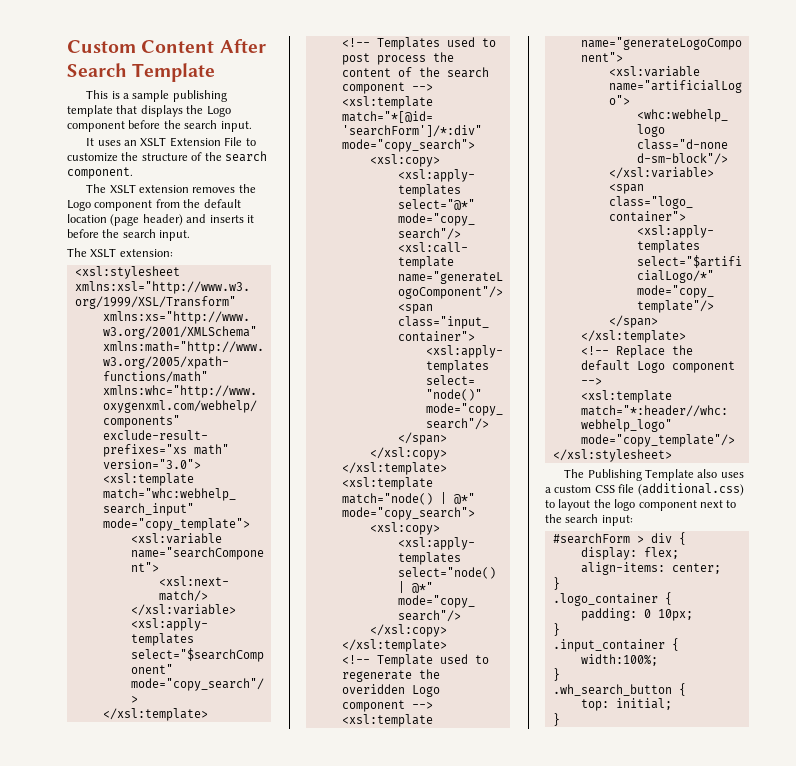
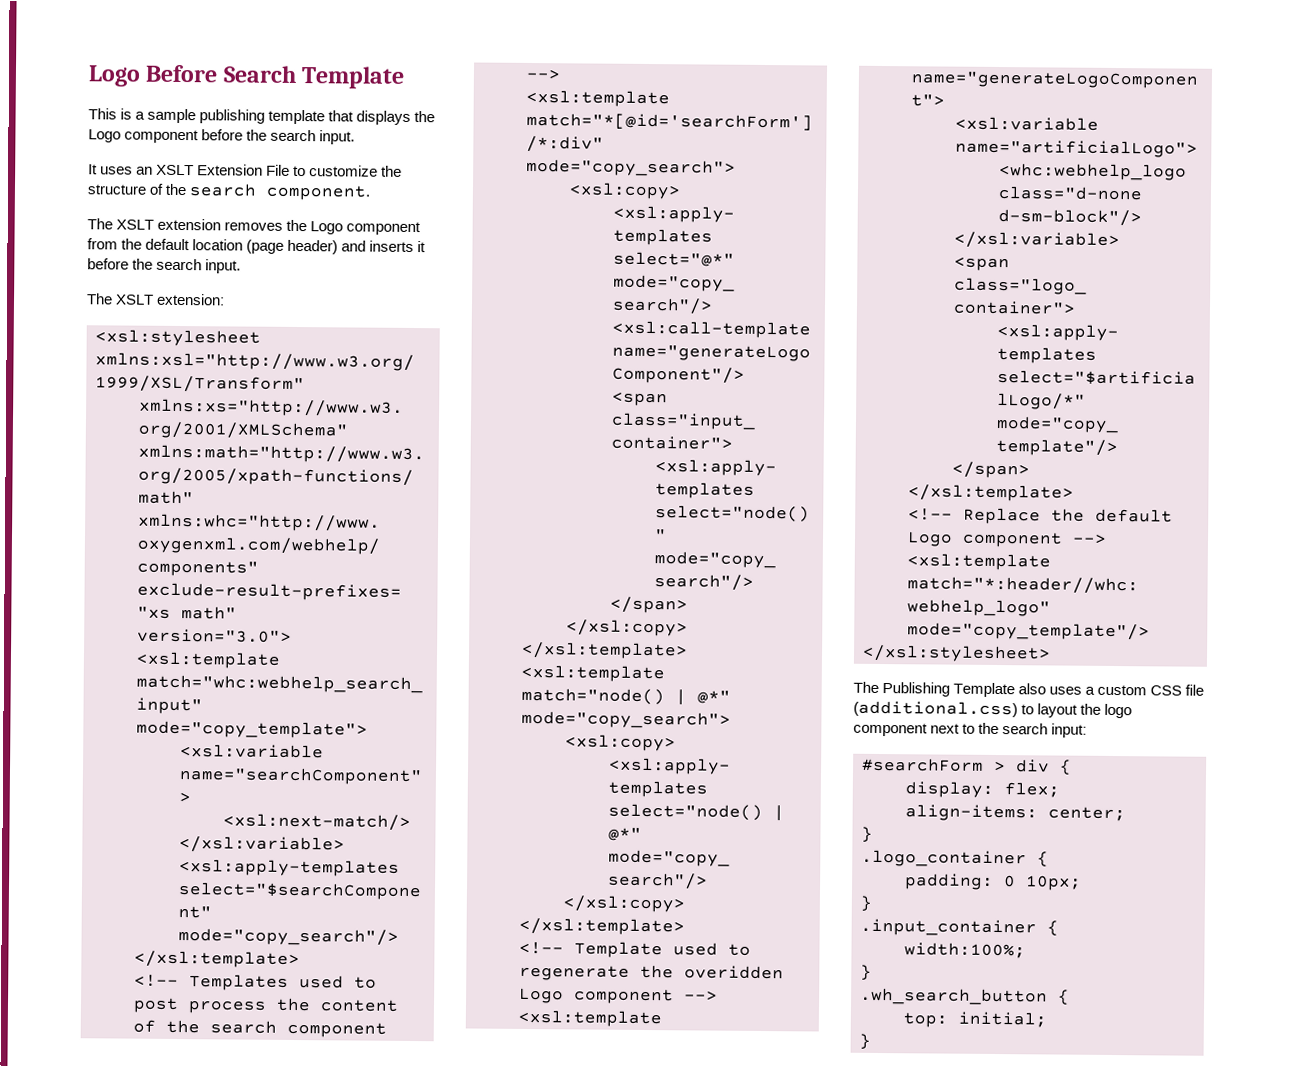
[67,39,266,53] Custom Content After -> [88,64,219,87] Logo Before

